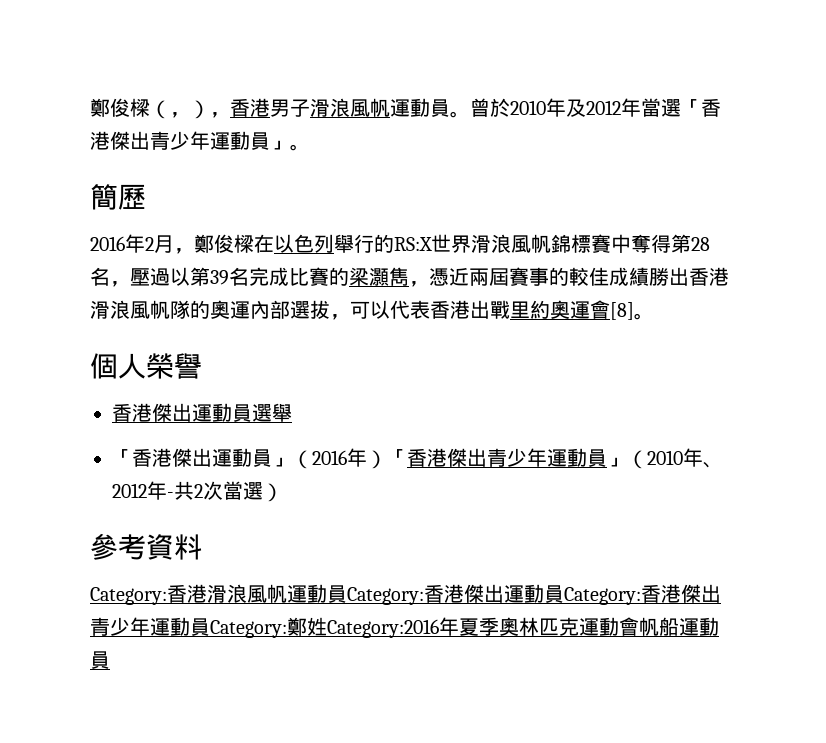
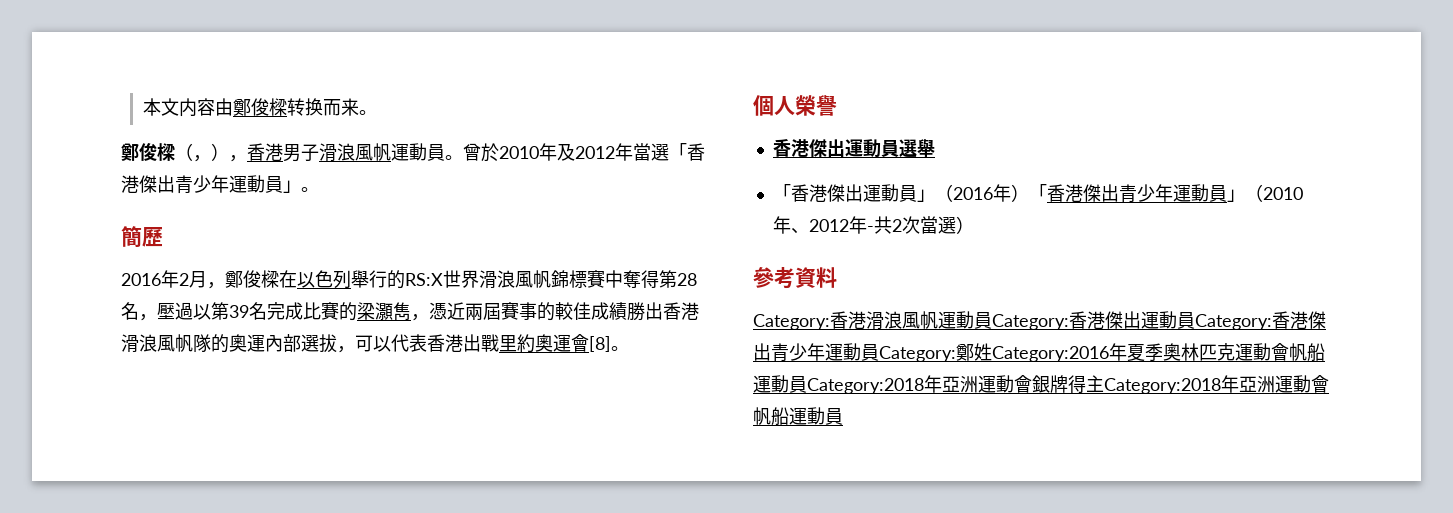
(90, 107) none -> [142,98,377,117] 本文内容由鄭俊樑转换而来。 //
(110, 660) none -> [807,375,1329,394] [753,407,843,426] Category:2018年亞洲運動會銀牌得主Category:2018年亞洲運動會帆船運動員

